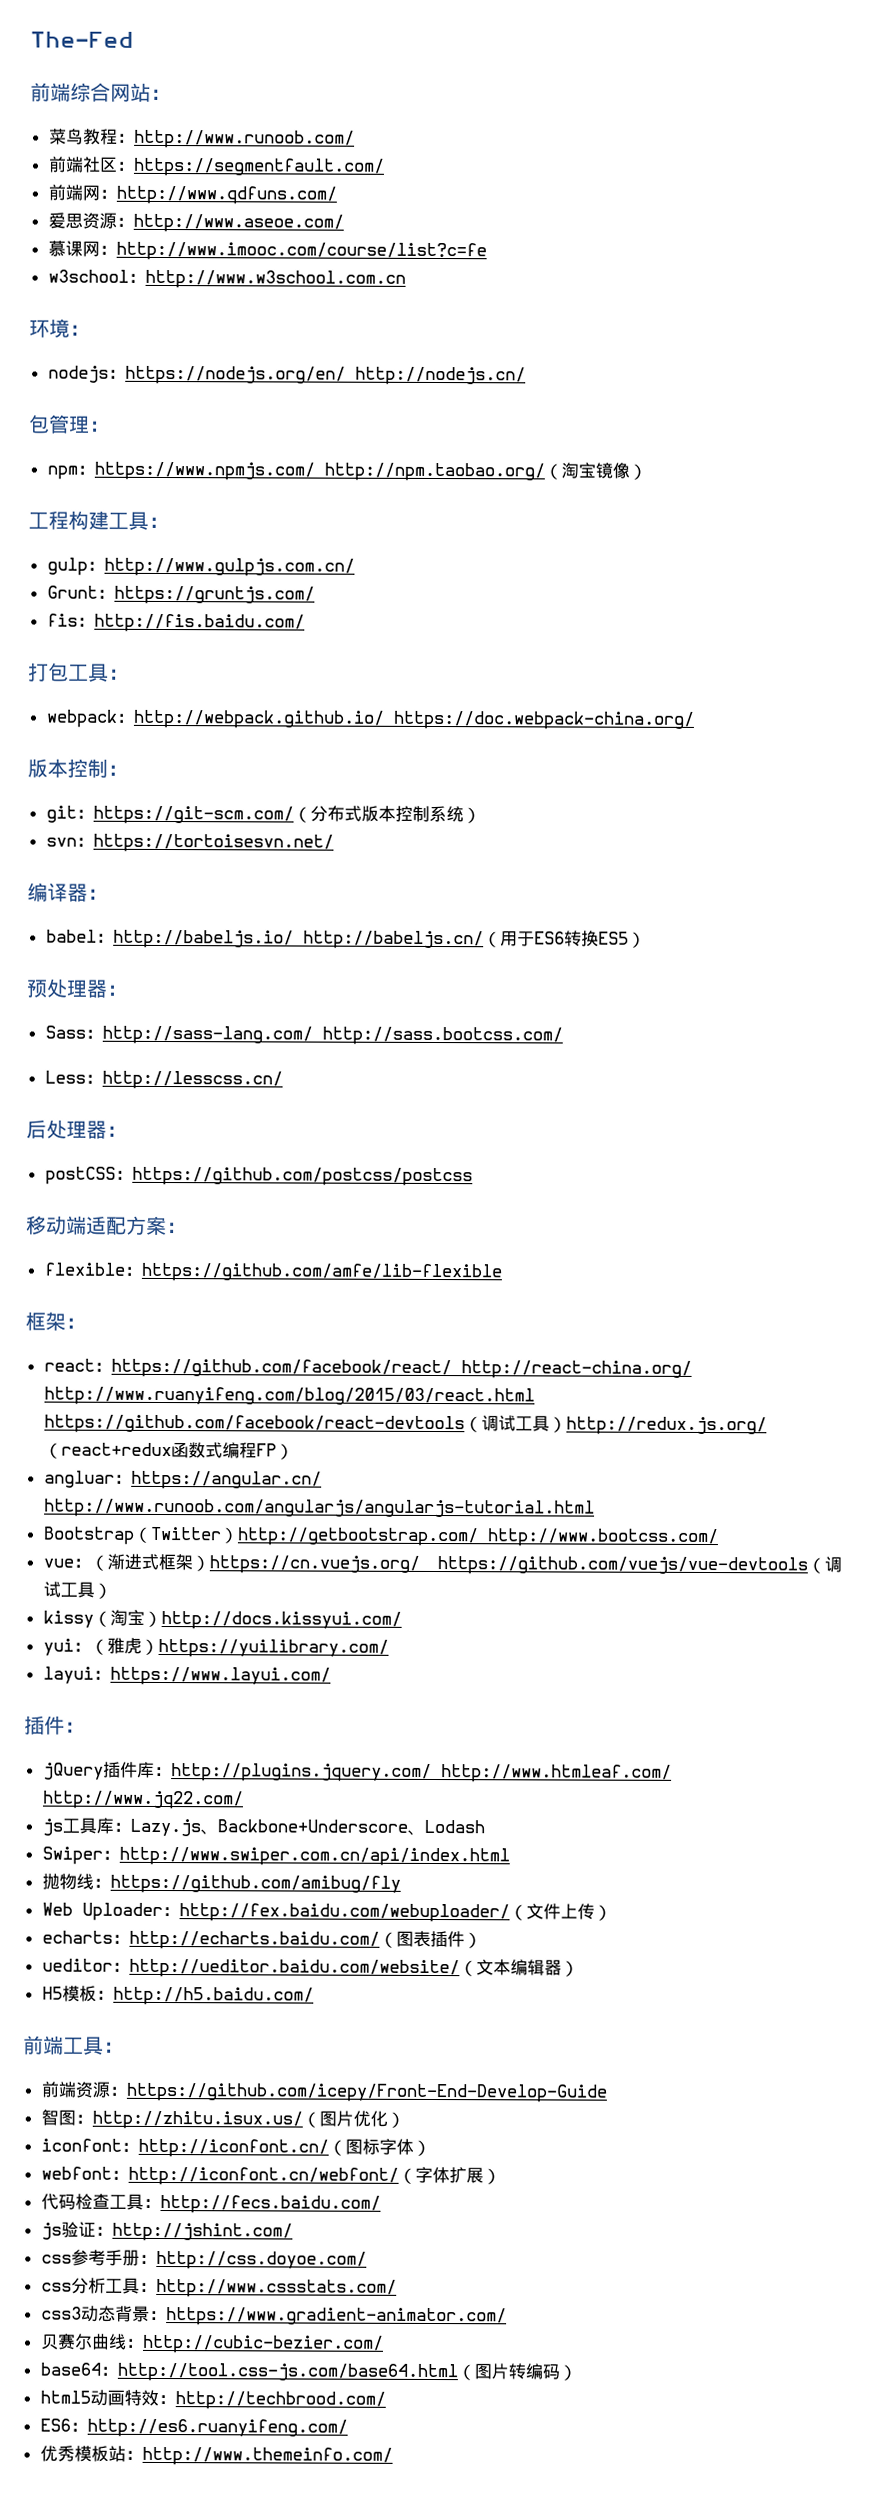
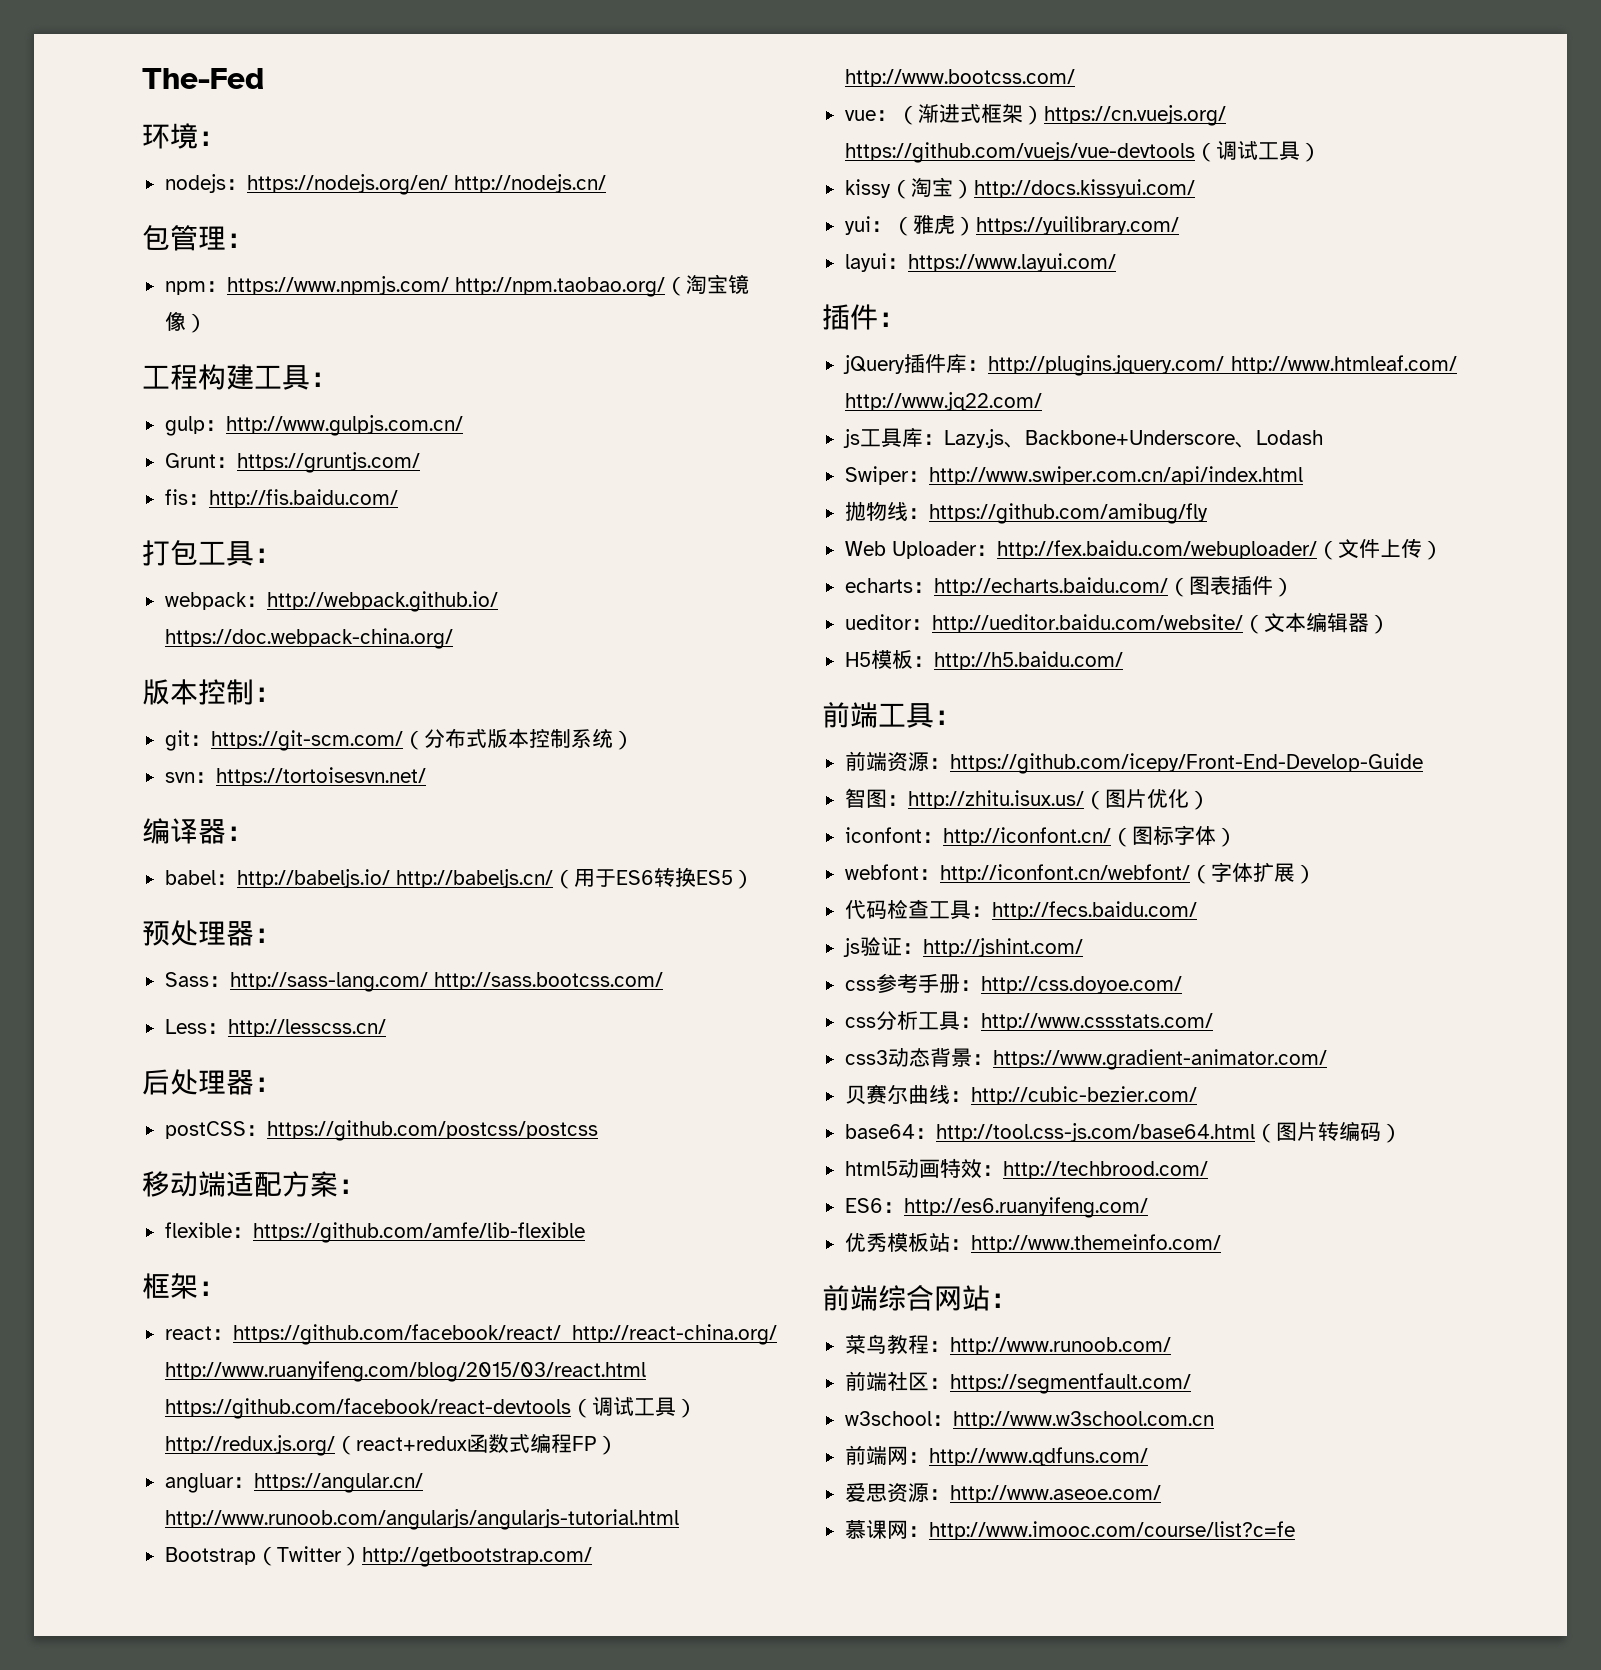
[30,82,171,102] [48,128,355,149] [47,156,385,177] [47,184,337,205] [47,212,344,233] [47,240,487,262] [47,269,406,289] // 前端综合网站： // 菜鸟教程：http://www.runoob.com/ // 前端社区：https://segmentfault.com/ // 前端网：http://www.qdfuns.com/ // 爱思资源：http://www.aseoe.com/ // 慕课网：http://www.imooc.com/course/list?c=fe // w3school：http://www.w3school.com.cn -> (264, 78) none
(393, 2456) none -> [822,1285,1018,1311] [844,1334,1171,1355] [844,1371,1191,1394] [844,1411,1214,1429] [844,1445,1148,1466] [844,1482,1161,1503] [844,1520,1295,1540] // 前端综合网站： // 菜鸟教程：http://www.runoob.com/ // 前端社区：https://segmentfault.com/ // w3school：http://www.w3school.com.cn // 前端网：http://www.qdfuns.com/ // 爱思资源：http://www.aseoe.com/ // 慕课网：http://www.imooc.com/course/list?c=fe

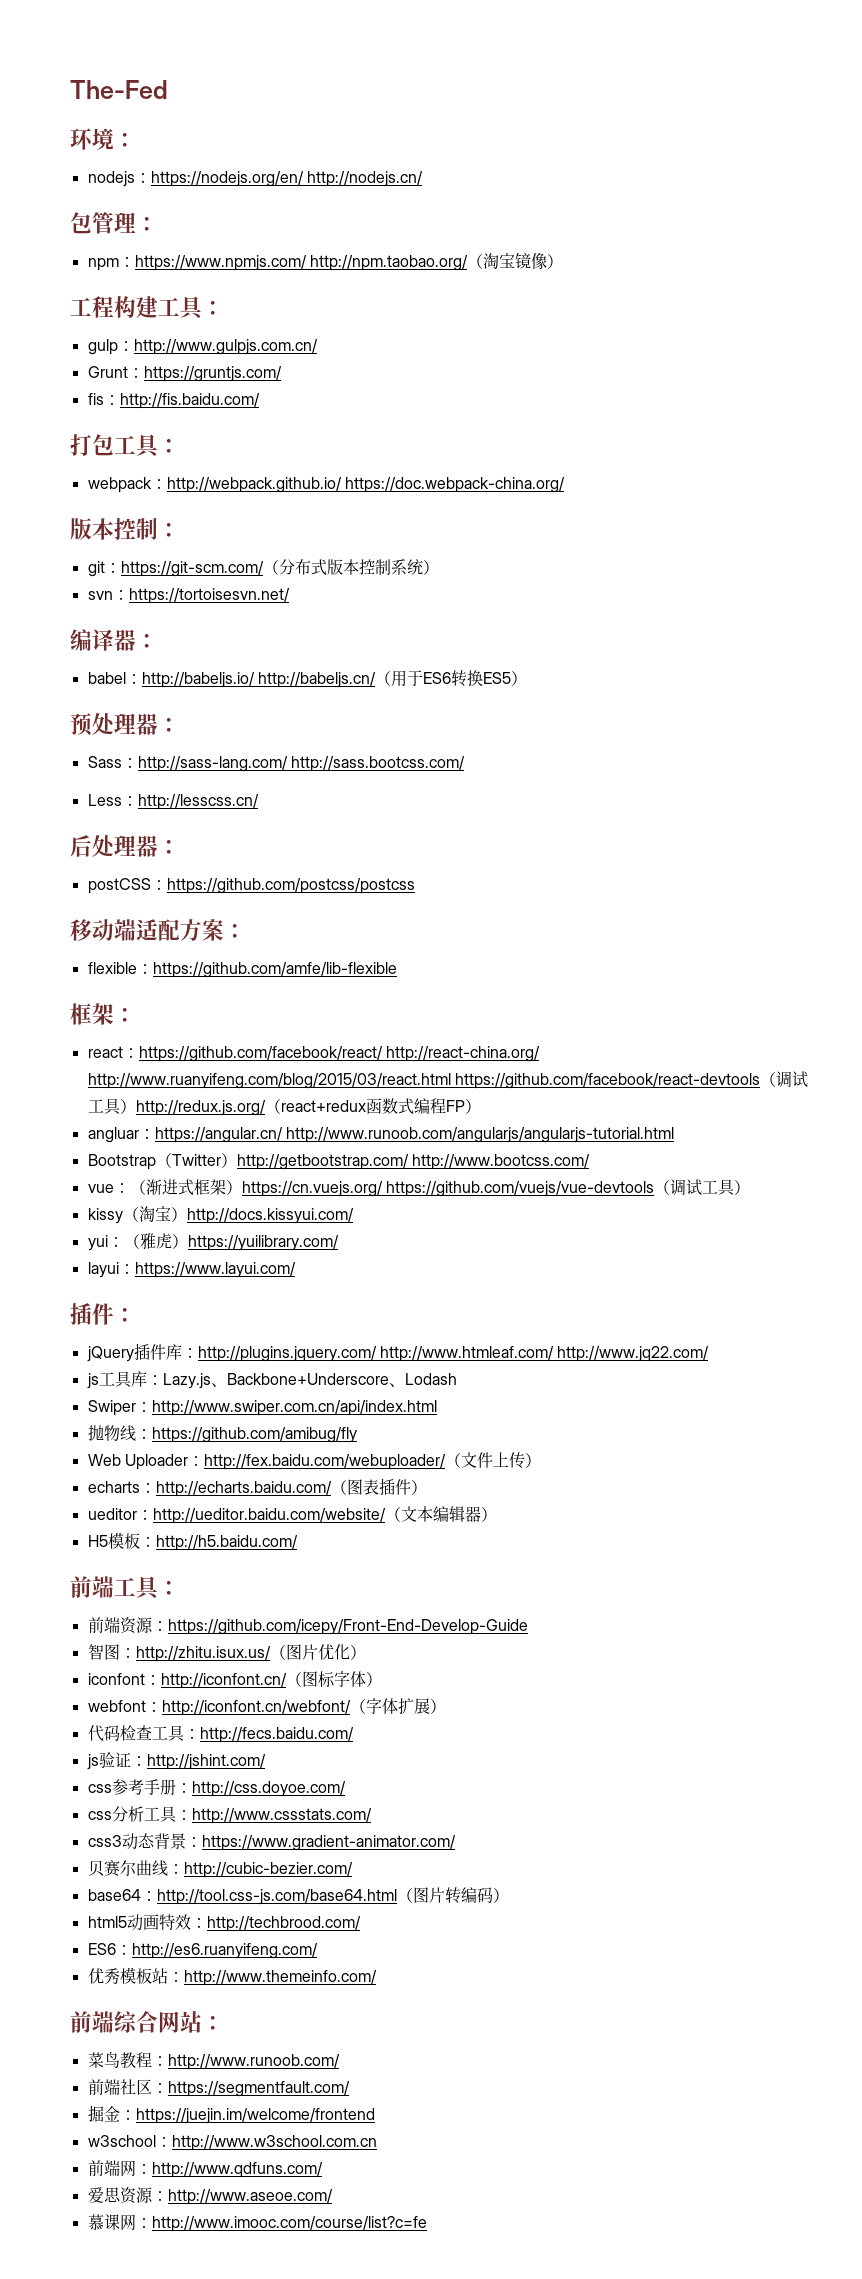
(1191, 1383) none -> [87,2105,375,2124] // 掘金：https://juejin.im/welcome/frontend

